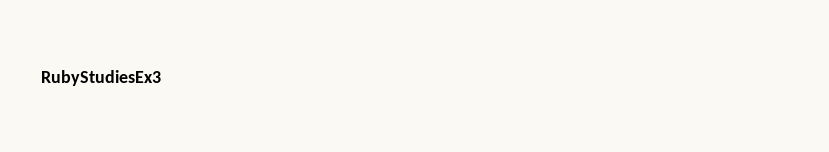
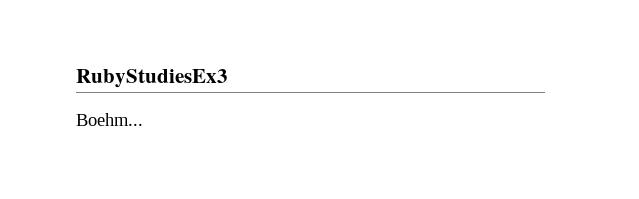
(161, 78) none -> [76,113,143,126] // Boehm...

